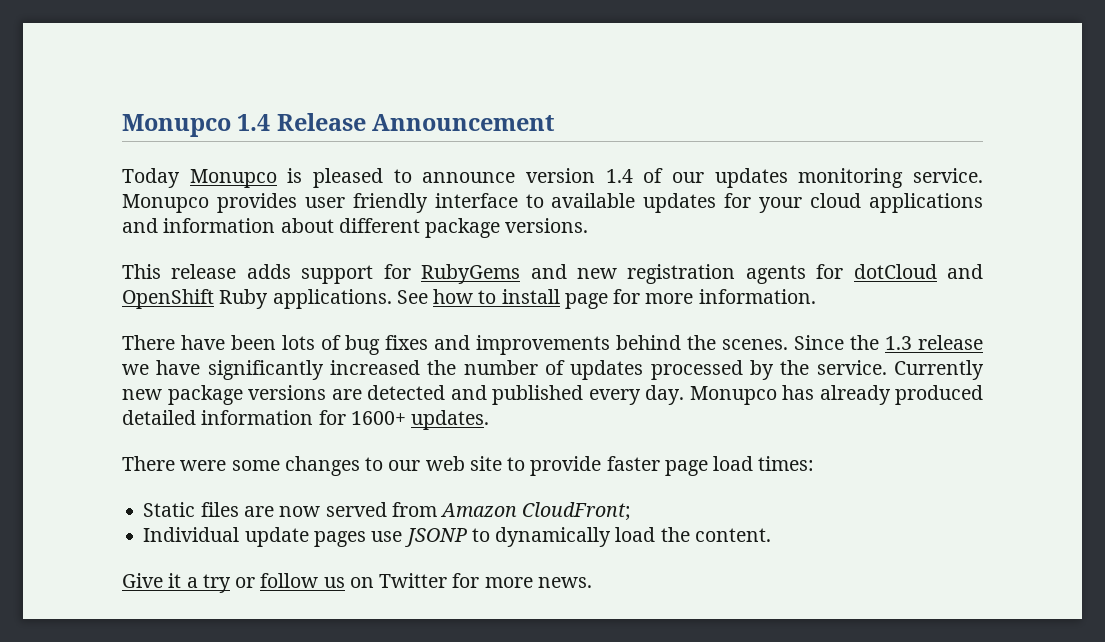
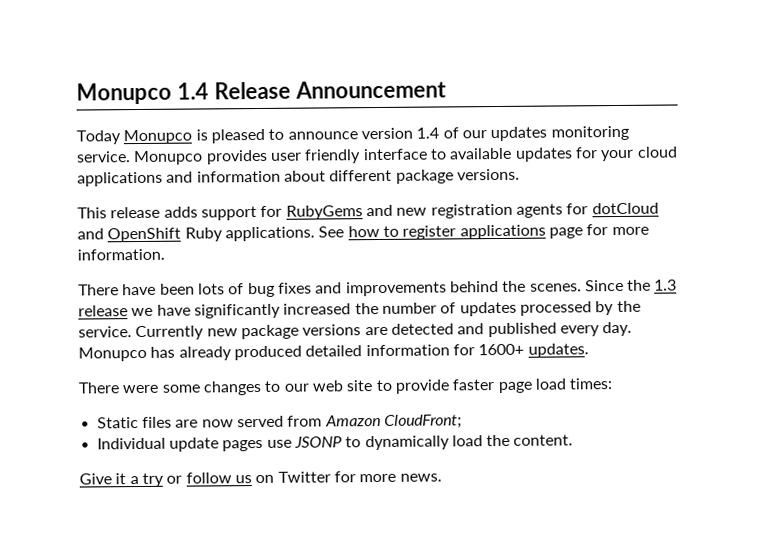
[501,289,560,304] install -> [402,224,546,240] register applications

